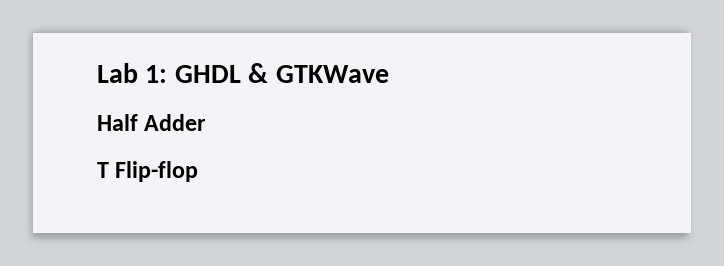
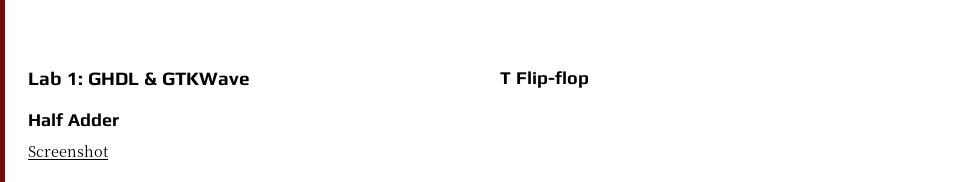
(207, 122) none -> [28,145,109,157] // Screenshot

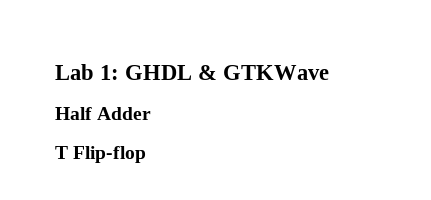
[28,145,109,157] // Screenshot -> (152, 113) none

